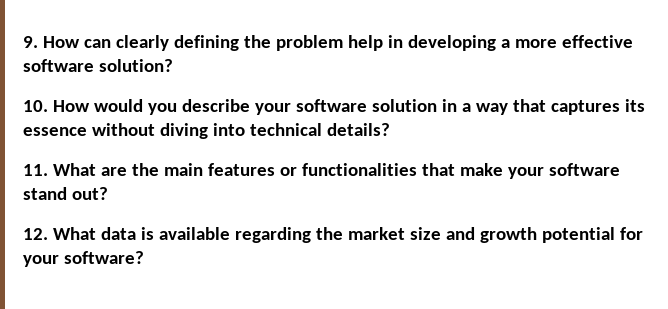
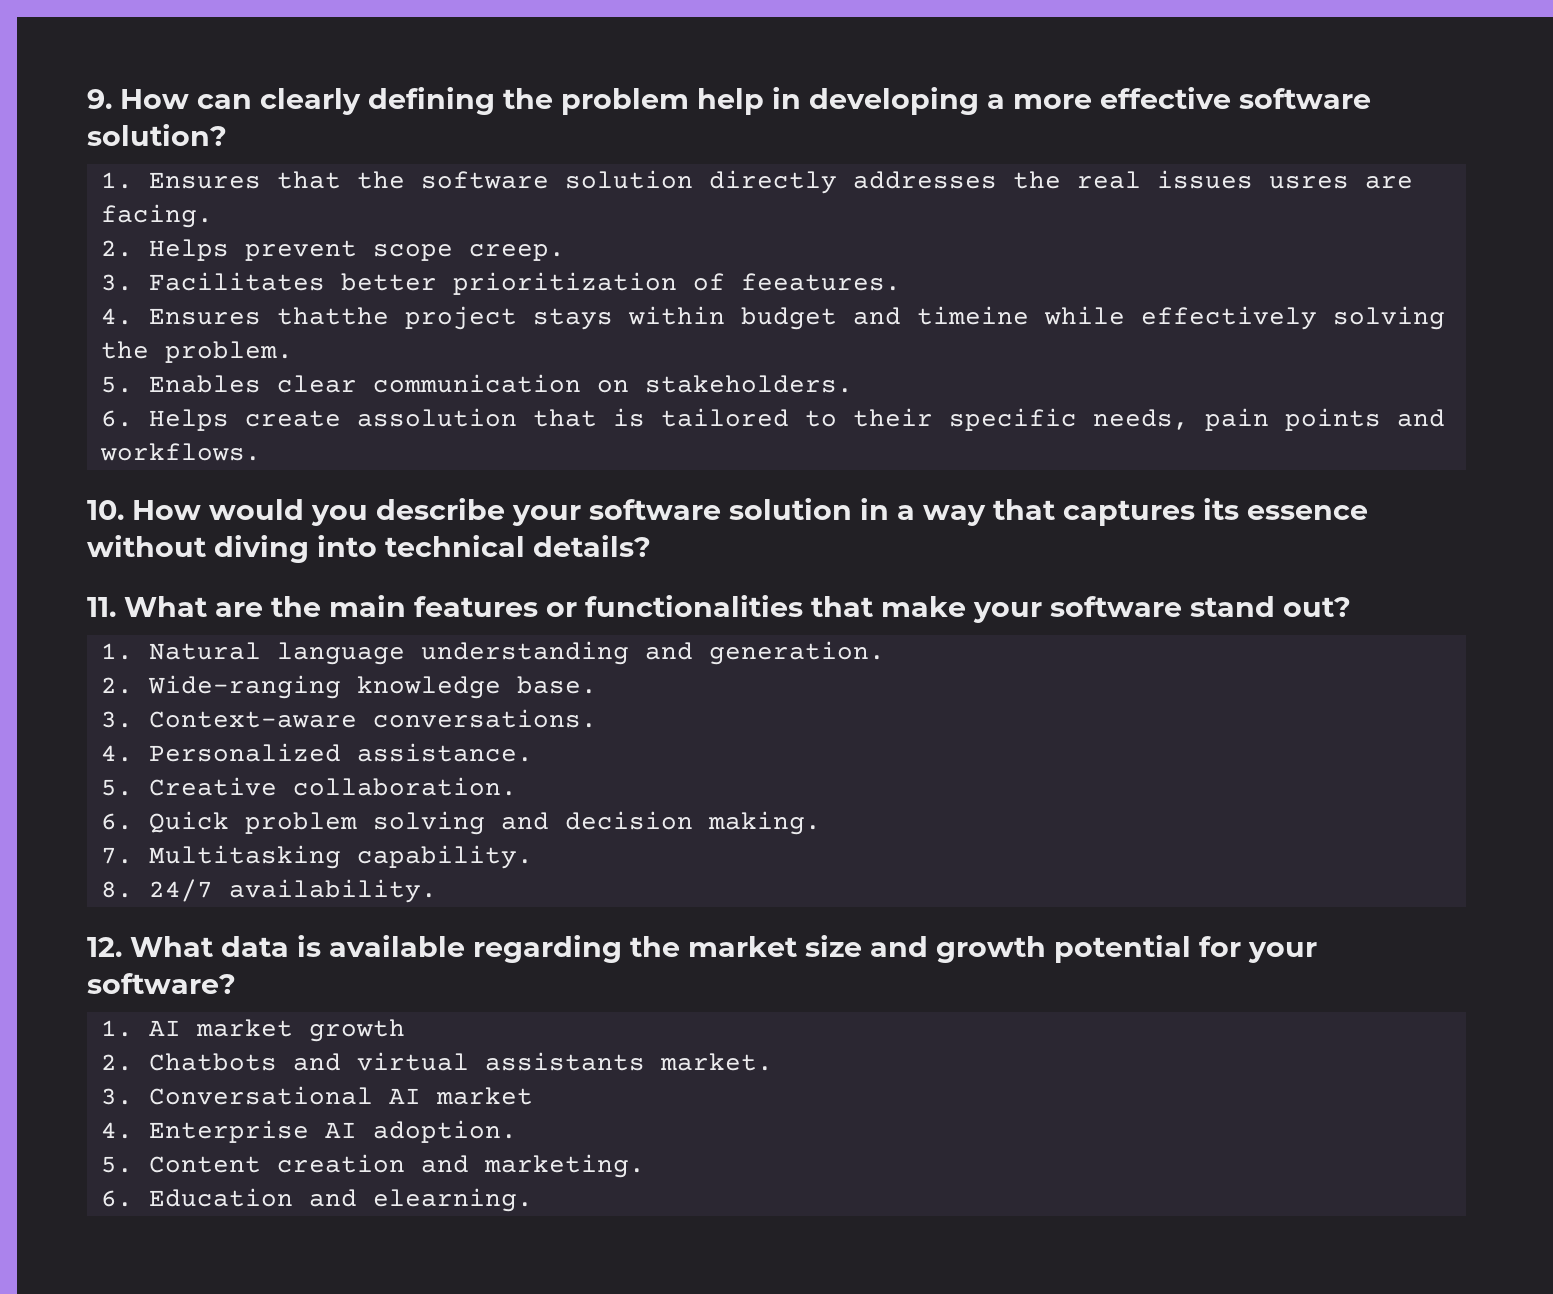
(173, 65) none -> [100,170,1413,194] [100,204,213,228] [100,239,565,261] [100,272,901,295] [100,306,1445,330] [100,341,293,363] [100,374,853,393] [100,408,1445,431] [99,443,261,461] // 1. Ensures that the software solution directly addresses the real issues usres are facing. // 2. Helps prevent scope creep. // 3. Facilitates better prioritization of feeatures. // 4. Ensures thatthe project stays within budget and timeine while effectively solving the problem. // 5. Enables clear communication on stakeholders. // 6. Helps create assolution that is tailored to their specific needs, pain points and workflows.
(108, 193) none -> [100,641,885,665] [100,675,597,699] [100,709,597,728] [100,743,533,762] [100,777,517,796] [100,811,821,835] [100,845,533,869] [100,879,437,903] // 1. Natural language understanding and generation. // 2. Wide-ranging knowledge base. // 3. Context-aware conversations. // 4. Personalized assistance. // 5. Creative collaboration. // 6. Quick problem solving and decision making. // 7. Multitasking capability. // 8. 24/7 availability.
(144, 257) none -> [100,1019,405,1042] [100,1052,773,1071] [100,1086,533,1105] [100,1120,517,1143] [100,1154,645,1178] [100,1188,533,1212] // 1. AI market growth // 2. Chatbots and virtual assistants market. // 3. Conversational AI market // 4. Enterprise AI adoption. // 5. Content creation and marketing. // 6. Education and elearning.

